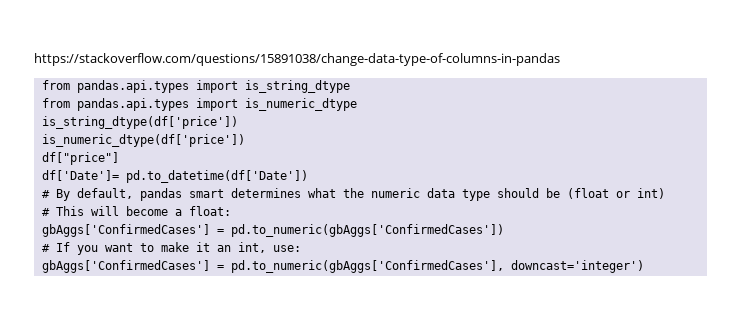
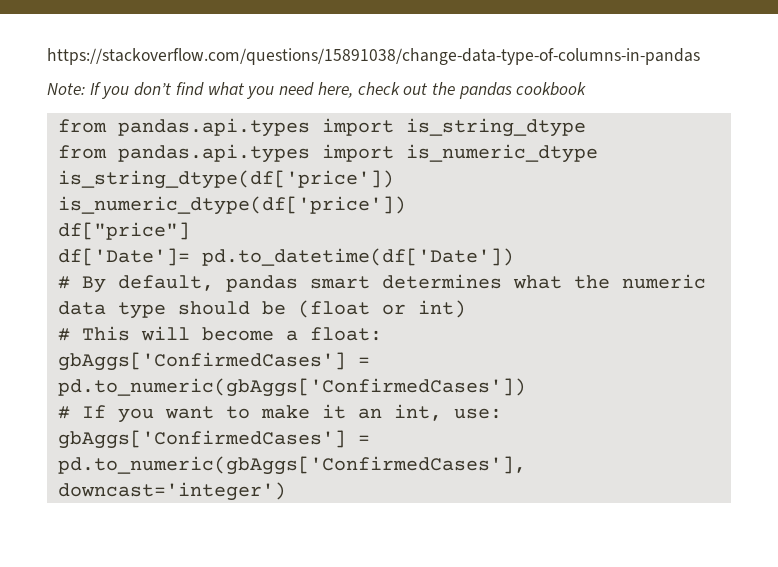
(560, 59) none -> [47,82,587,99] // Note: If you don’t find what you need here, check out the pandas cookbook

